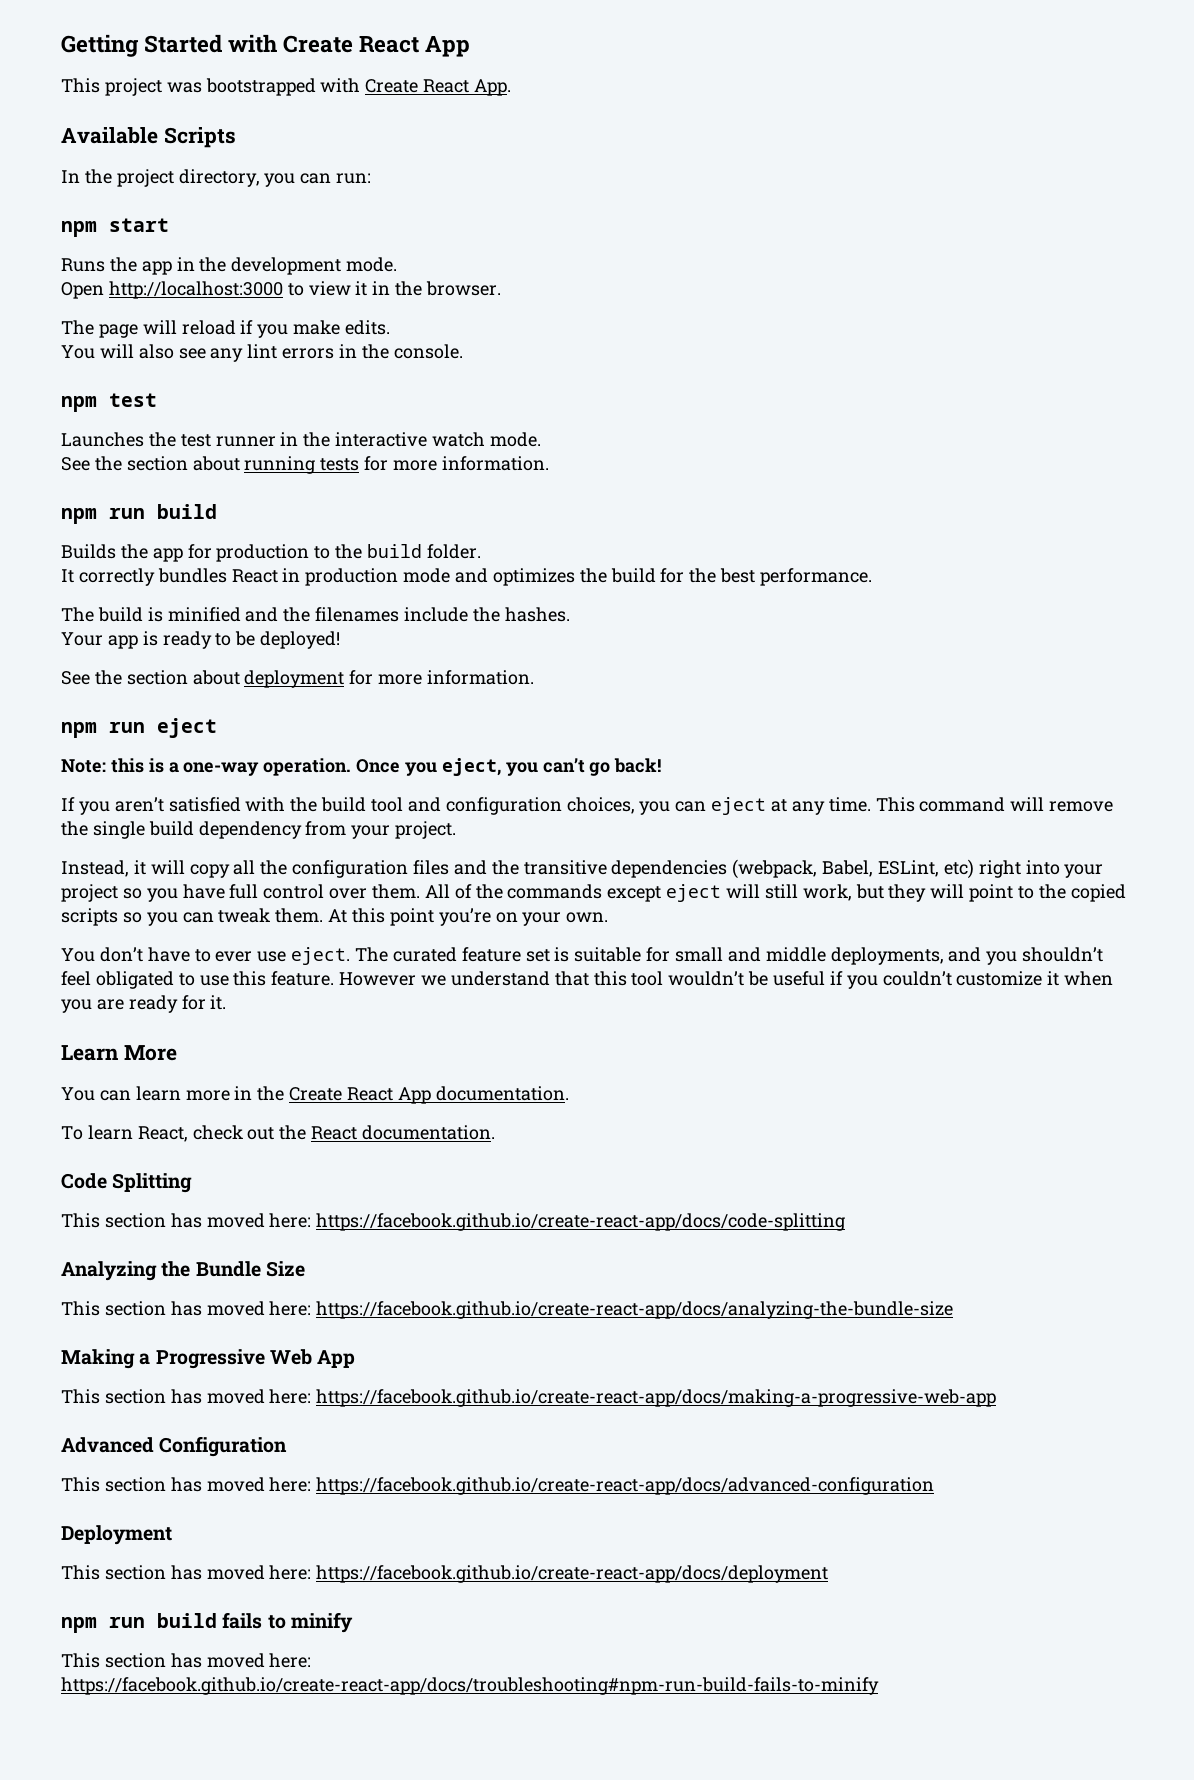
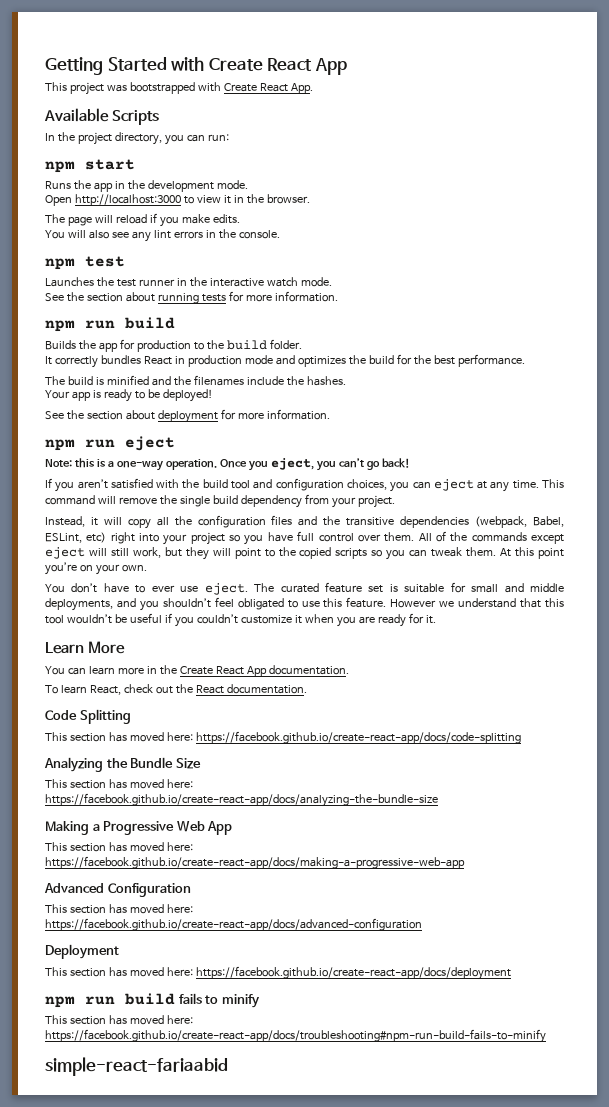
(879, 1686) none -> [45,1057,228,1076] // simple-react-fariaabid

